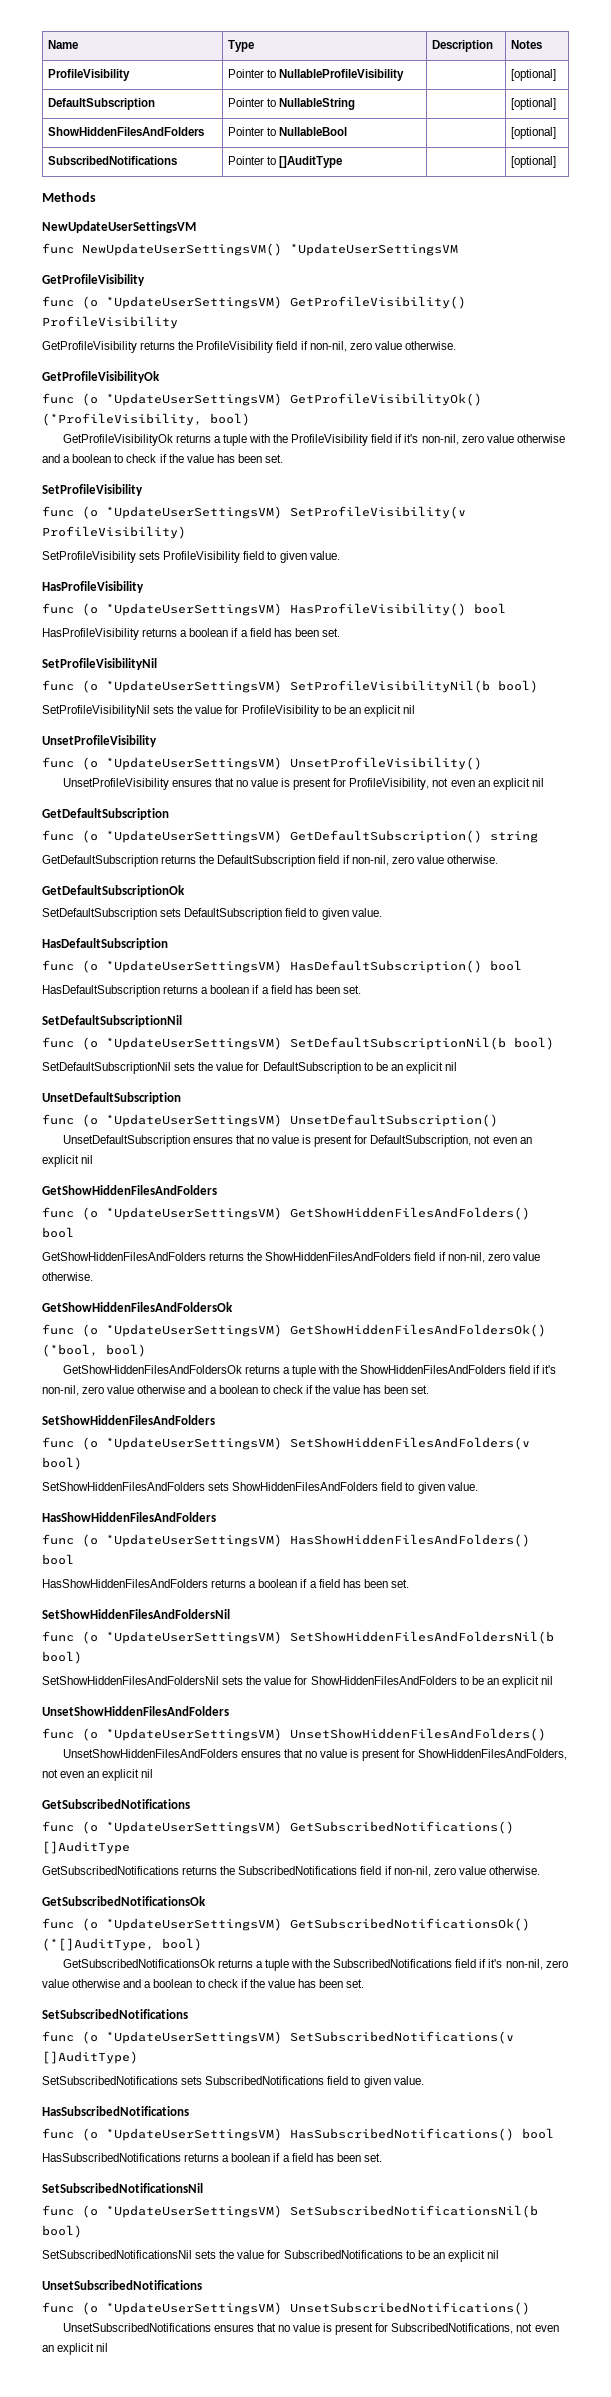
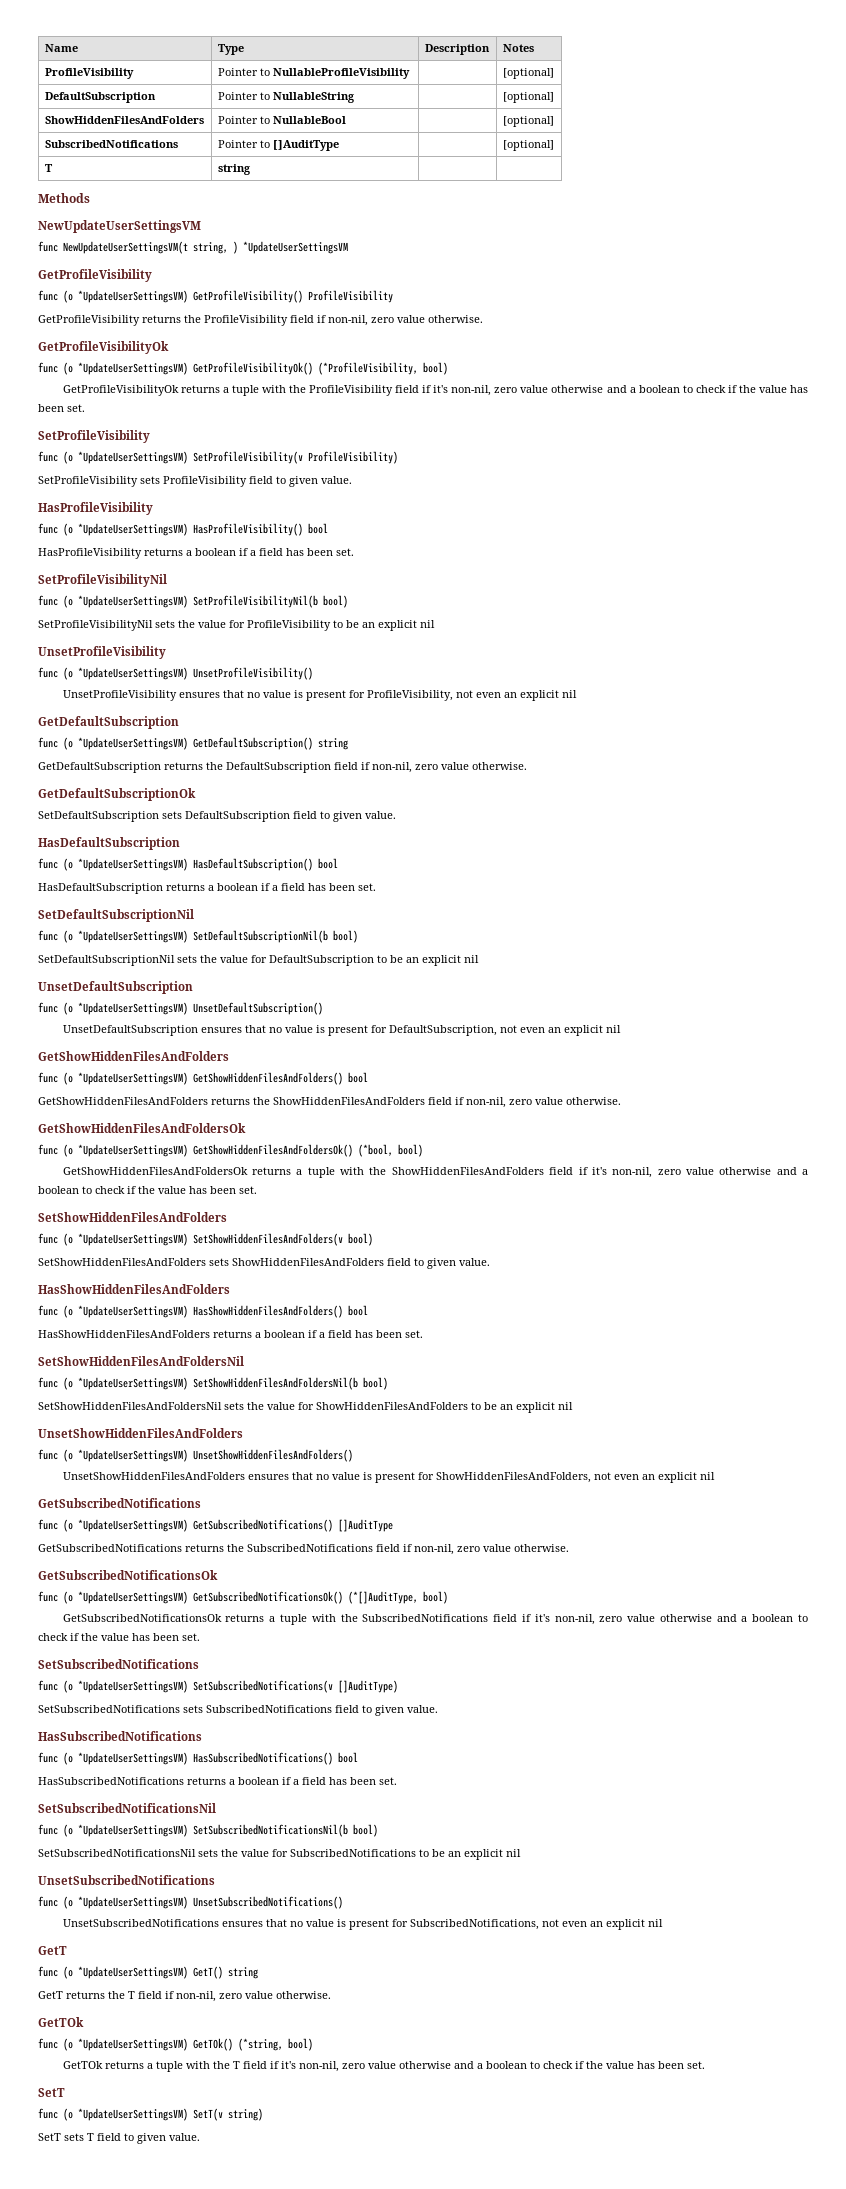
(557, 162) none -> [44,164,53,172] [217,164,251,175] // T | string | |
[82,243,282,256] NewUpdateUserSettingsVM() -> [63,241,238,254] NewUpdateUserSettingsVM(t string, )
(109, 2347) none -> [38,1946,67,1955] [38,1966,258,1979] [38,1991,331,2002] [38,2017,84,2027] [38,2038,313,2051] [62,2061,705,2072] [38,2088,65,2097] [38,2108,263,2121] [38,2133,200,2144] // GetT // func (o *UpdateUserSettingsVM) GetT() string // GetT returns the T field if non-nil, zero value otherwise. // GetTOk // func (o *UpdateUserSettingsVM) GetTOk() (*string, bool) // GetTOk returns a tuple with the T field if it's non-nil, zero value otherwise and a boolean to check if the value has been set. // SetT // func (o *UpdateUserSettingsVM) SetT(v string) // SetT sets T field to given value.

